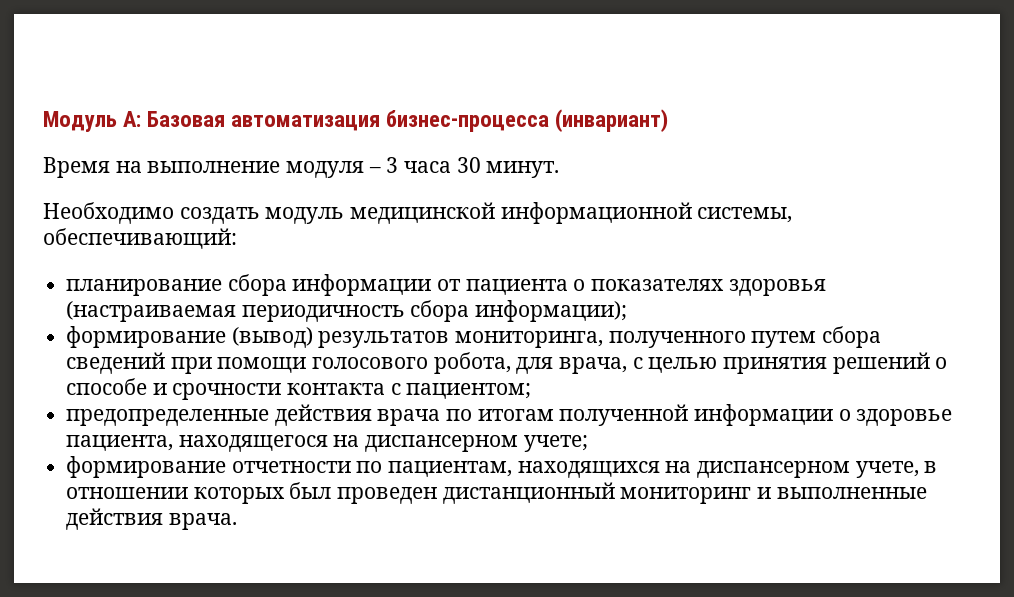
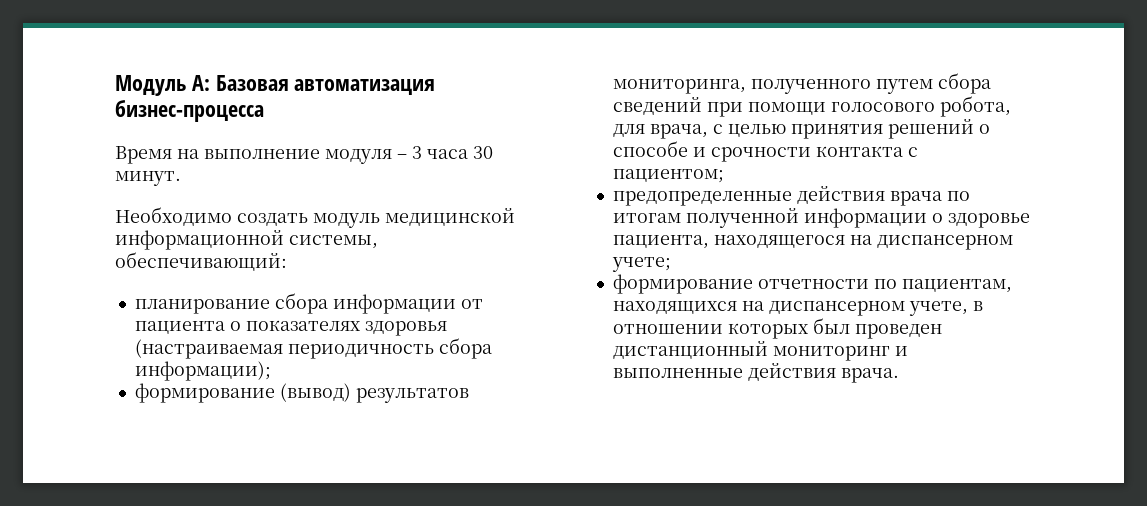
[555,109,669,132] (инвариант) -> (264, 111) none

